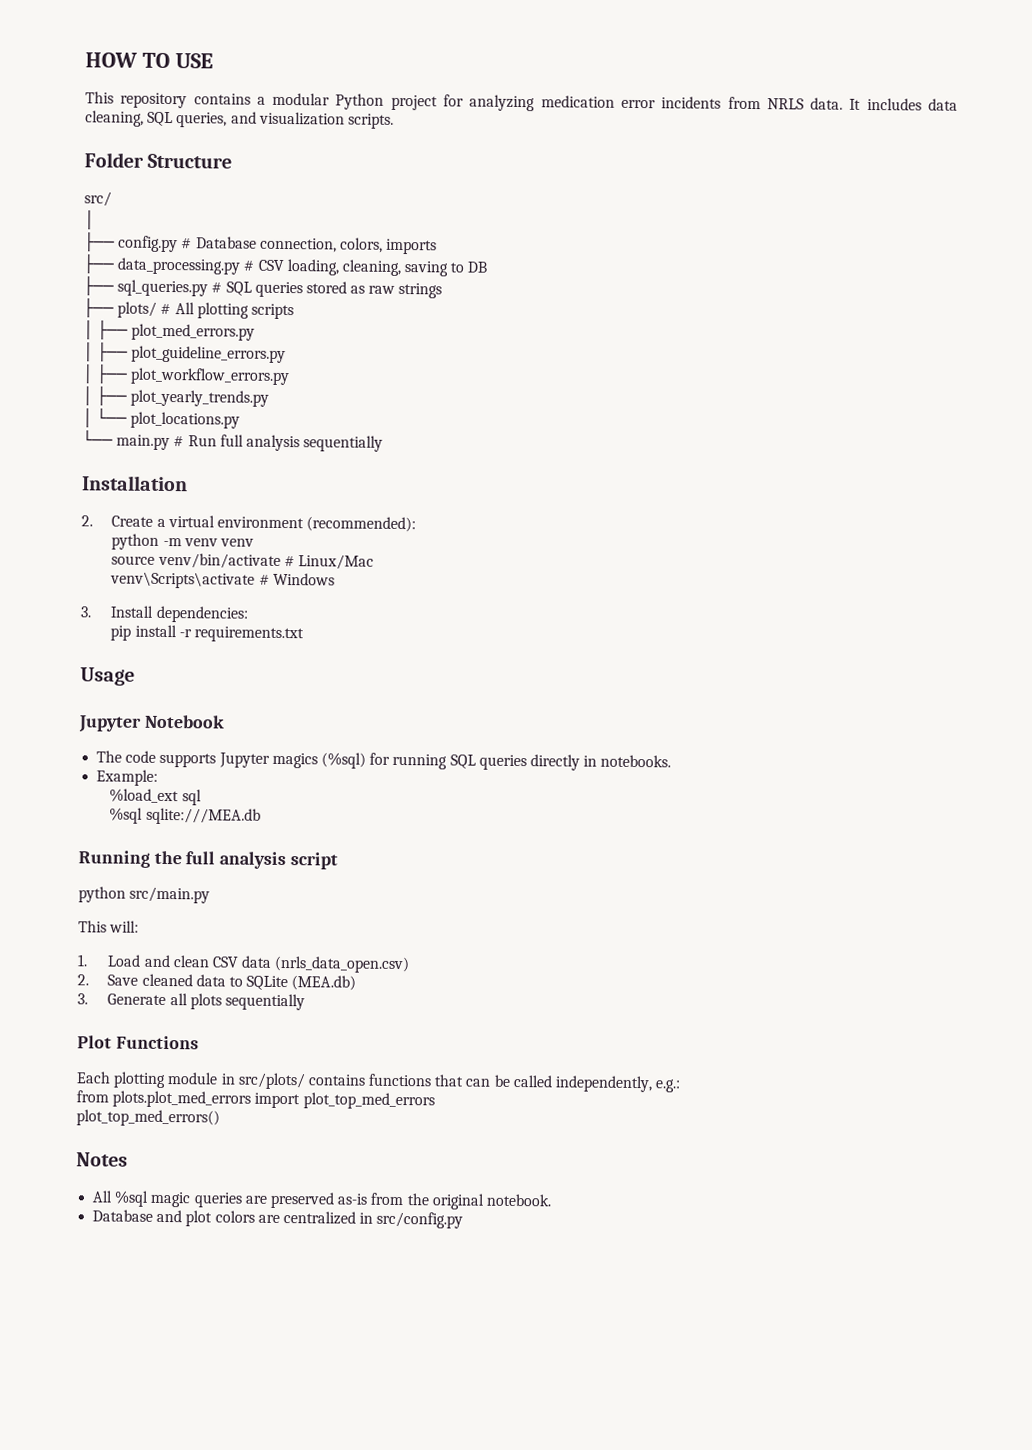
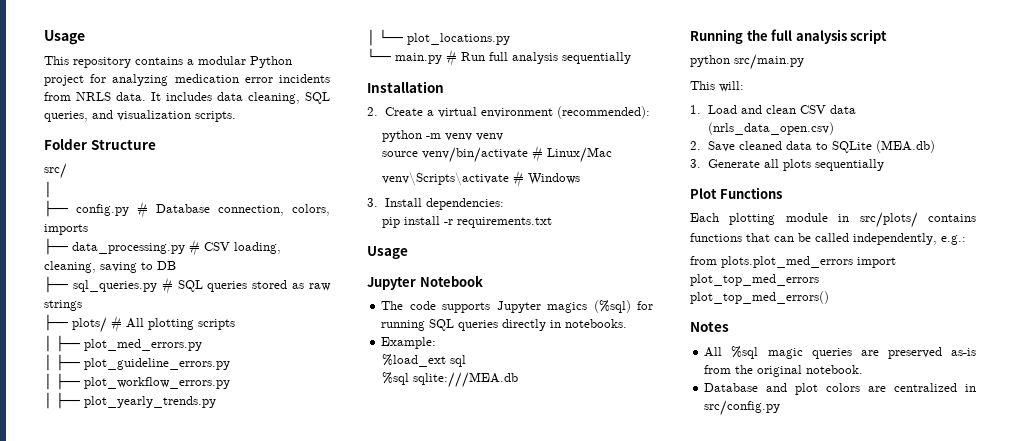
[85,52,213,69] HOW TO USE -> [44,30,85,45] Usage

